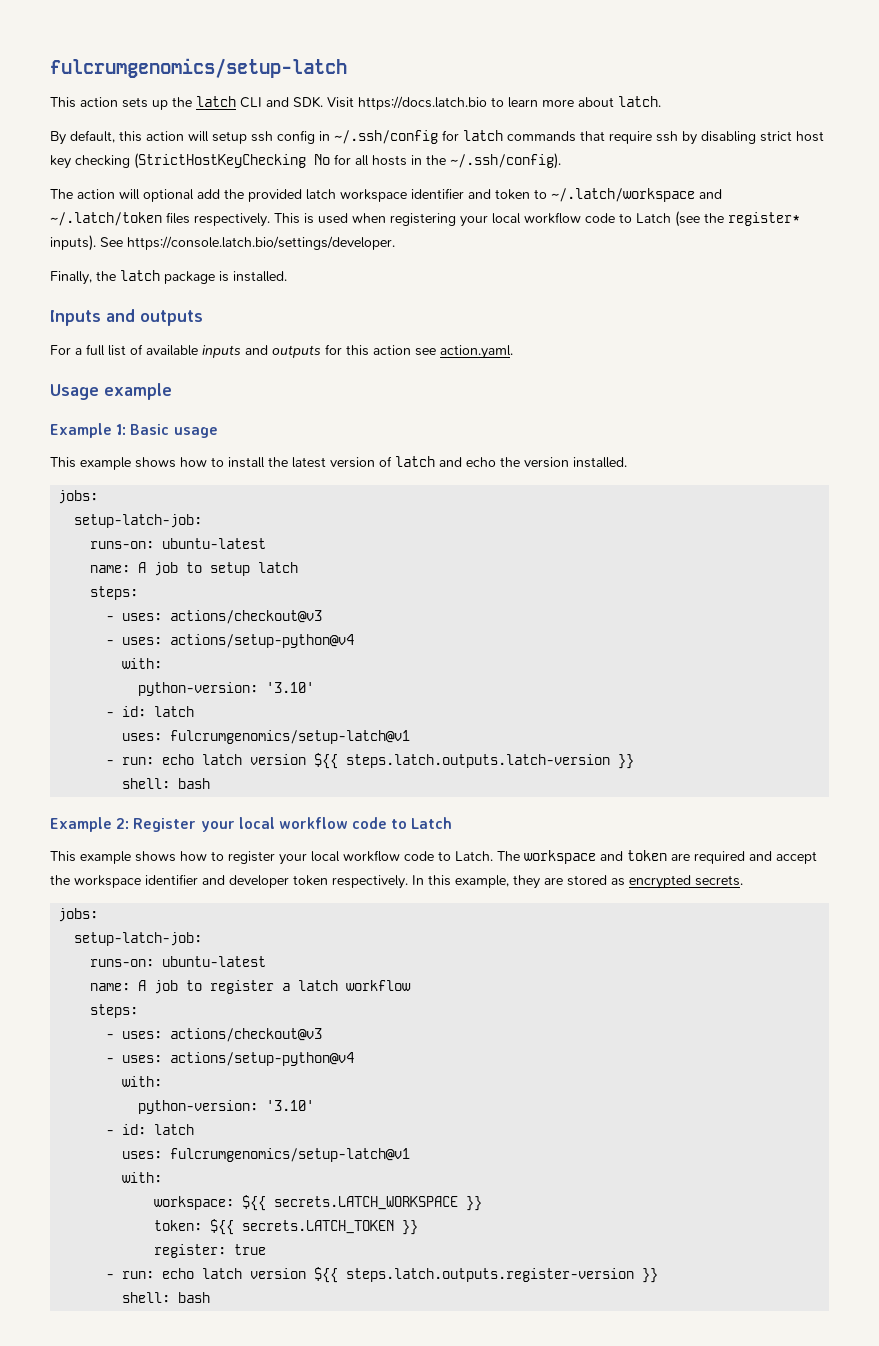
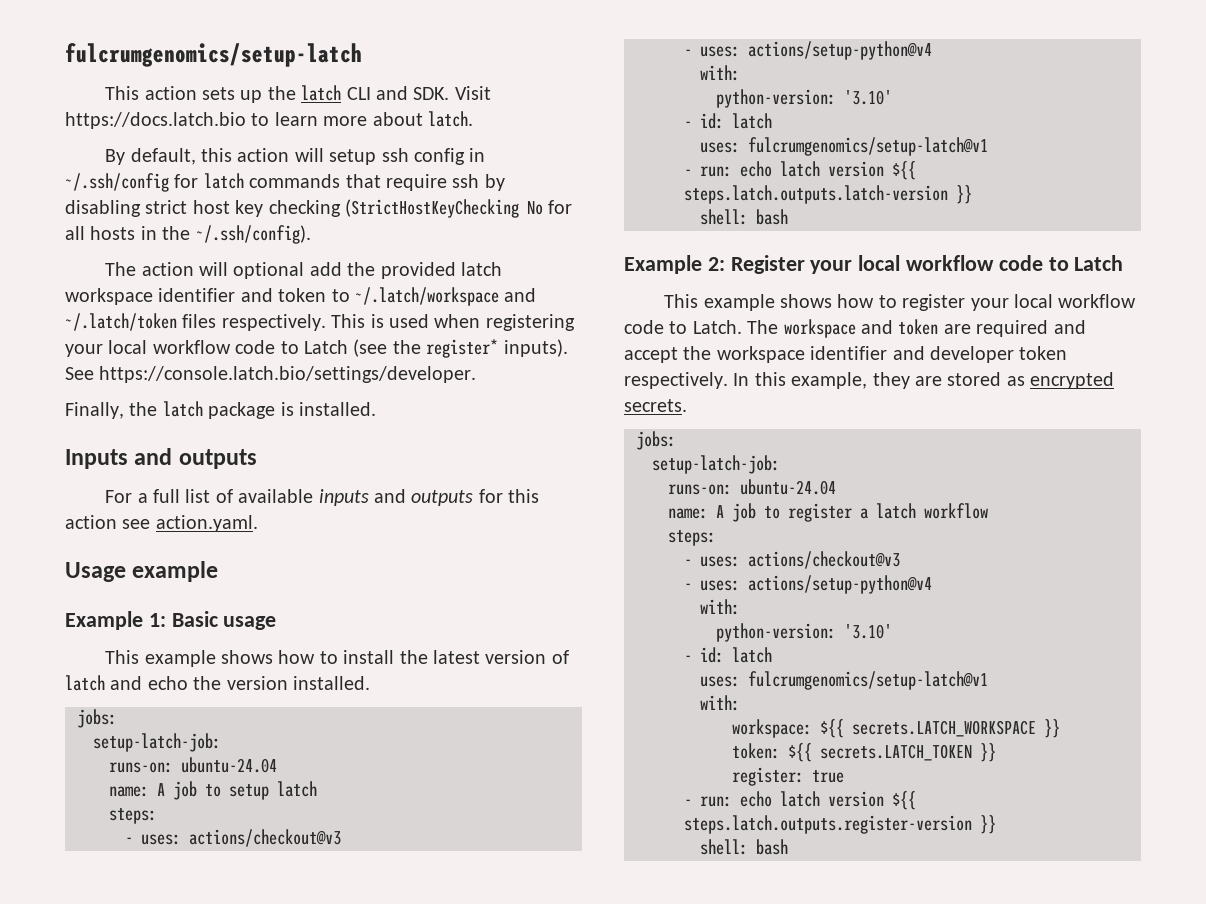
[162,538,267,549] ubuntu-latest -> [181,757,277,773] ubuntu-24.04
[162,956,267,967] ubuntu-latest -> [740,479,836,495] ubuntu-24.04

